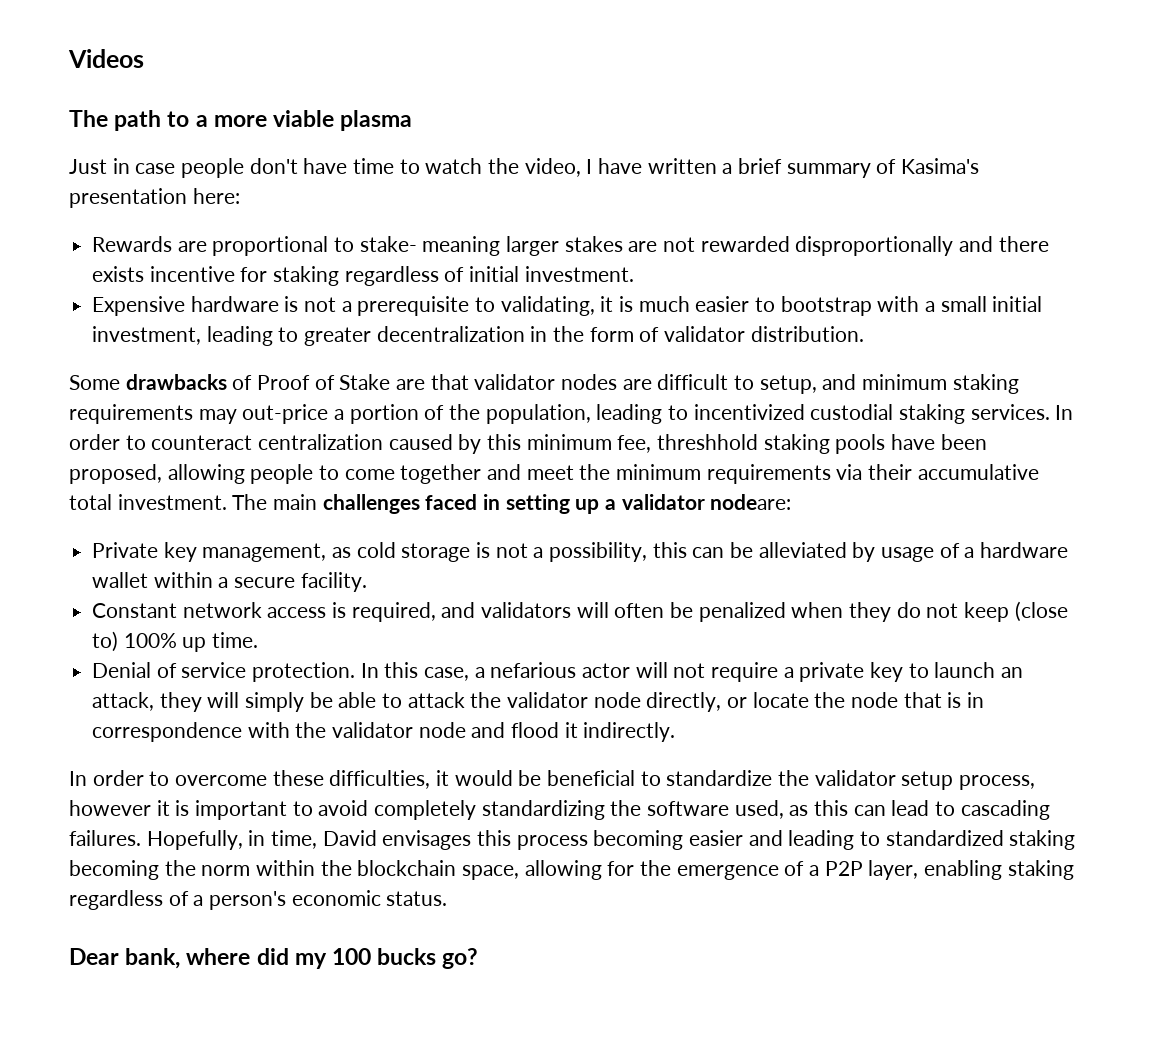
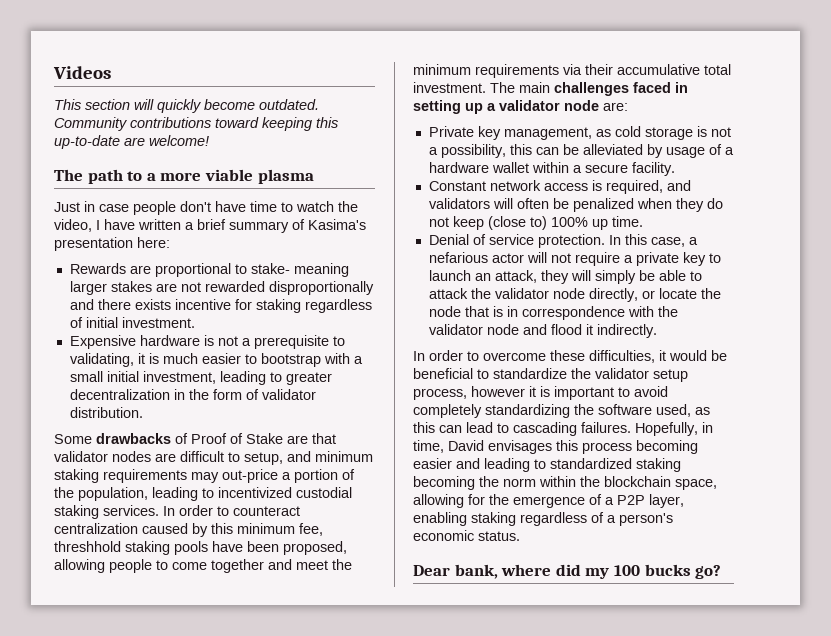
(144, 58) none -> [54,99,319,113] [54,117,338,131] [54,135,209,149] // This section will quickly become outdated. Community contributions toward keeping this up-to-date are welcome!
[710,494,792,510] nodeare: -> [564,100,628,111] node are:

